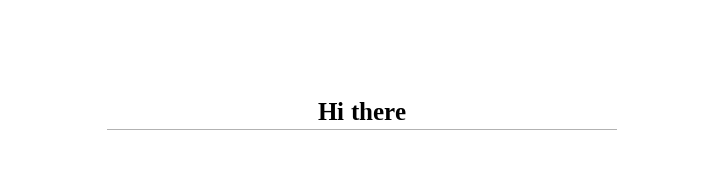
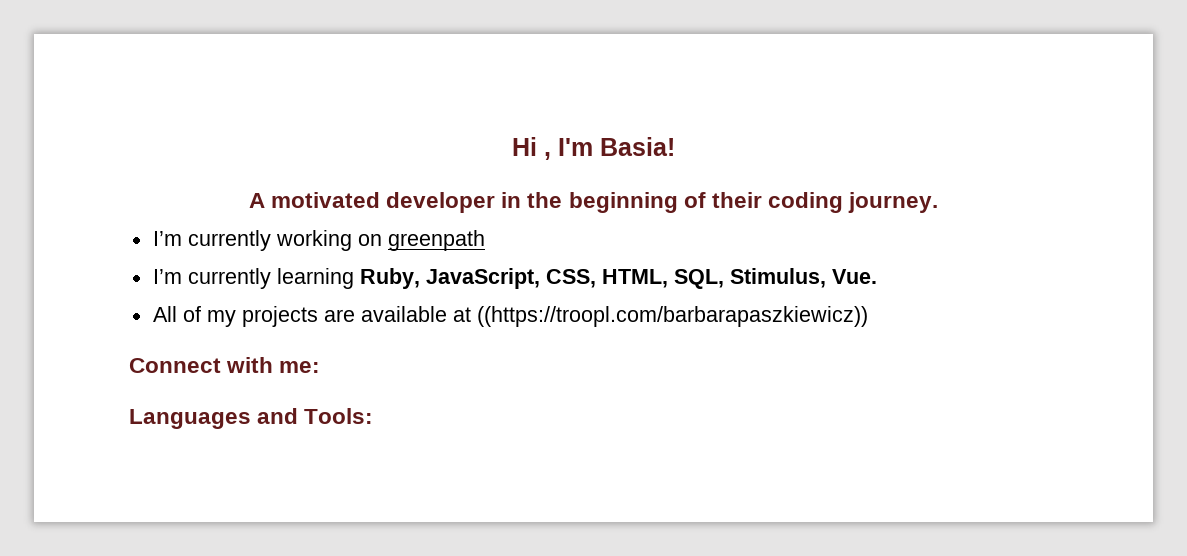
[350,102,406,120] there -> [544,137,675,160] [249,192,938,213] [152,230,485,251] [152,268,877,289] [152,306,868,327] [129,357,321,373] [129,408,374,429] , I'm Basia! // A motivated developer in the beginning of their coding journey. // I’m currently working on greenpath // I’m currently learning Ruby, JavaScript, CSS, HTML, SQL, Stimulus, Vue. // All of my projects are available at ((https://troopl.com/barbarapaszkiewicz)) // Connect with me: // Languages and Tools:

